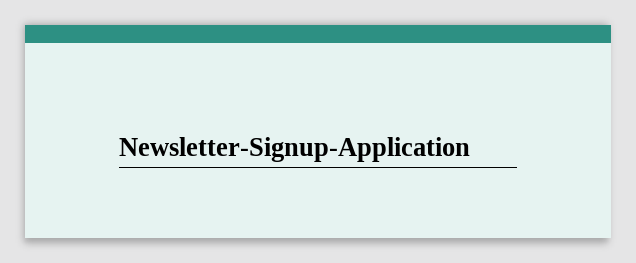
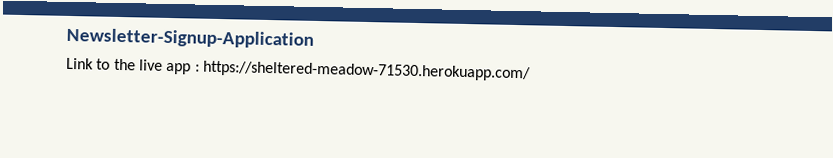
(470, 149) none -> [66,57,531,82] // Link to the live app : https://sheltered-meadow-71530.herokuapp.com/

